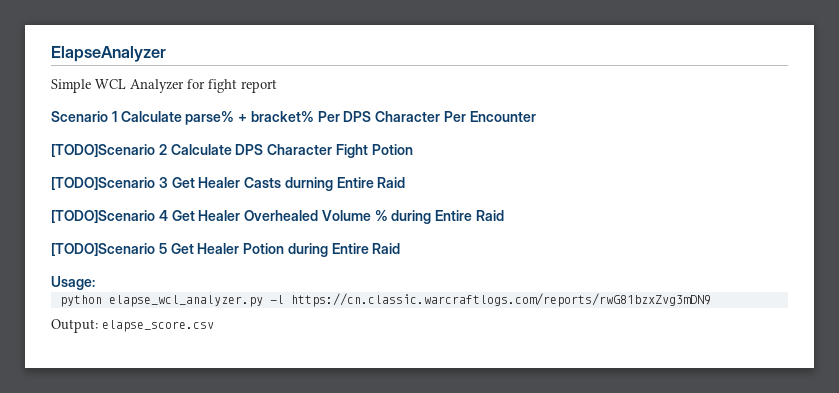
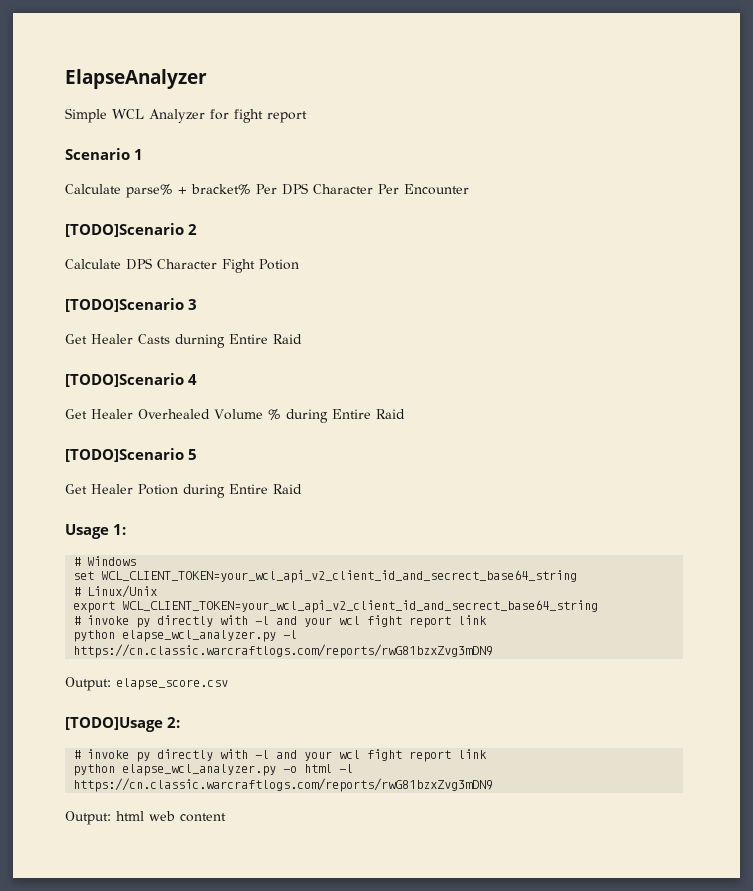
(117, 116) none -> (144, 154) //
(167, 149) none -> (198, 229) //
(168, 182) none -> (198, 304) //
(168, 215) none -> (198, 379) //
(167, 248) none -> (198, 454) //
[51,276,95,290] Usage: -> [65,524,127,539] [73,556,137,566] [73,570,578,583] [73,585,158,598] [73,600,599,613] [73,615,488,628] Usage 1: // # Windows // set WCL_CLIENT_TOKEN=your_wcl_api_v2_client_id_and_secrect_base64_string // # Linux/Unix // export WCL_CLIENT_TOKEN=your_wcl_api_v2_client_id_and_secrect_base64_string // # invoke py directly with -l and your wcl fight report link
(214, 326) none -> [65,717,181,732] [73,749,488,762] [73,764,354,776] [73,778,494,792] [65,811,226,825] // [TODO]Usage 2: // # invoke py directly with -l and your wcl fight report link // python elapse_wcl_analyzer.py -o html -l https://cn.classic.warcraftlogs.com/reports/rwG81bzxZvg3mDN9 // Output: html web content

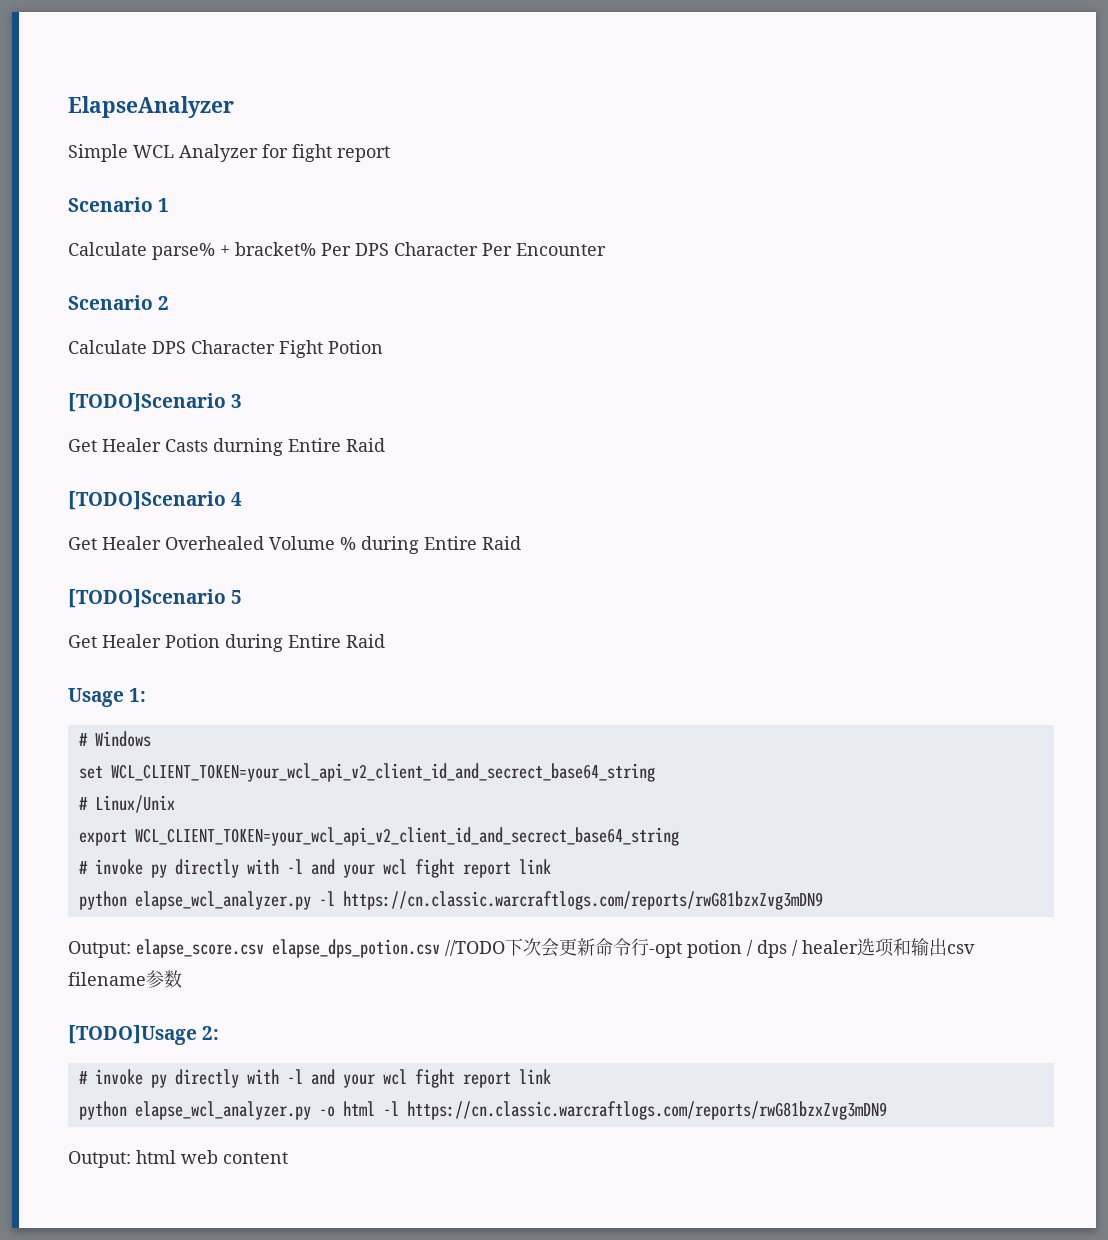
[65,223,184,237] [TODO]Scenario -> [68,295,153,310] Scenario
(228, 684) none -> [272,938,975,958] [68,970,182,988] elapse_dps_potion.csv //TODO下次会更新命令行-opt potion / dps / healer选项和输出csv filename参数

